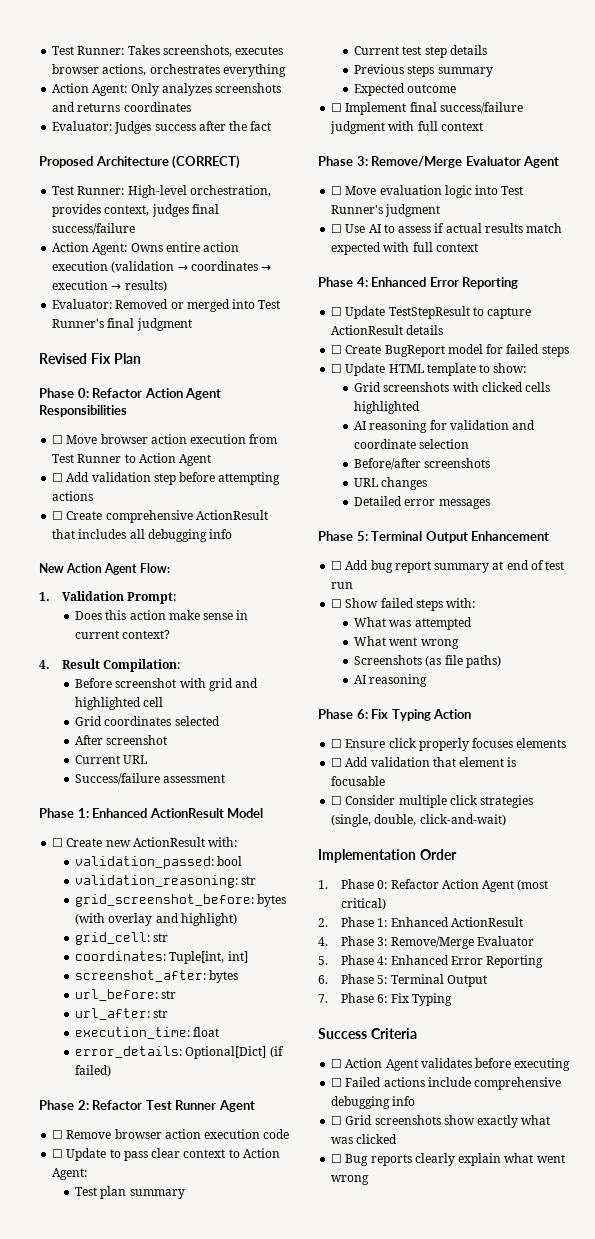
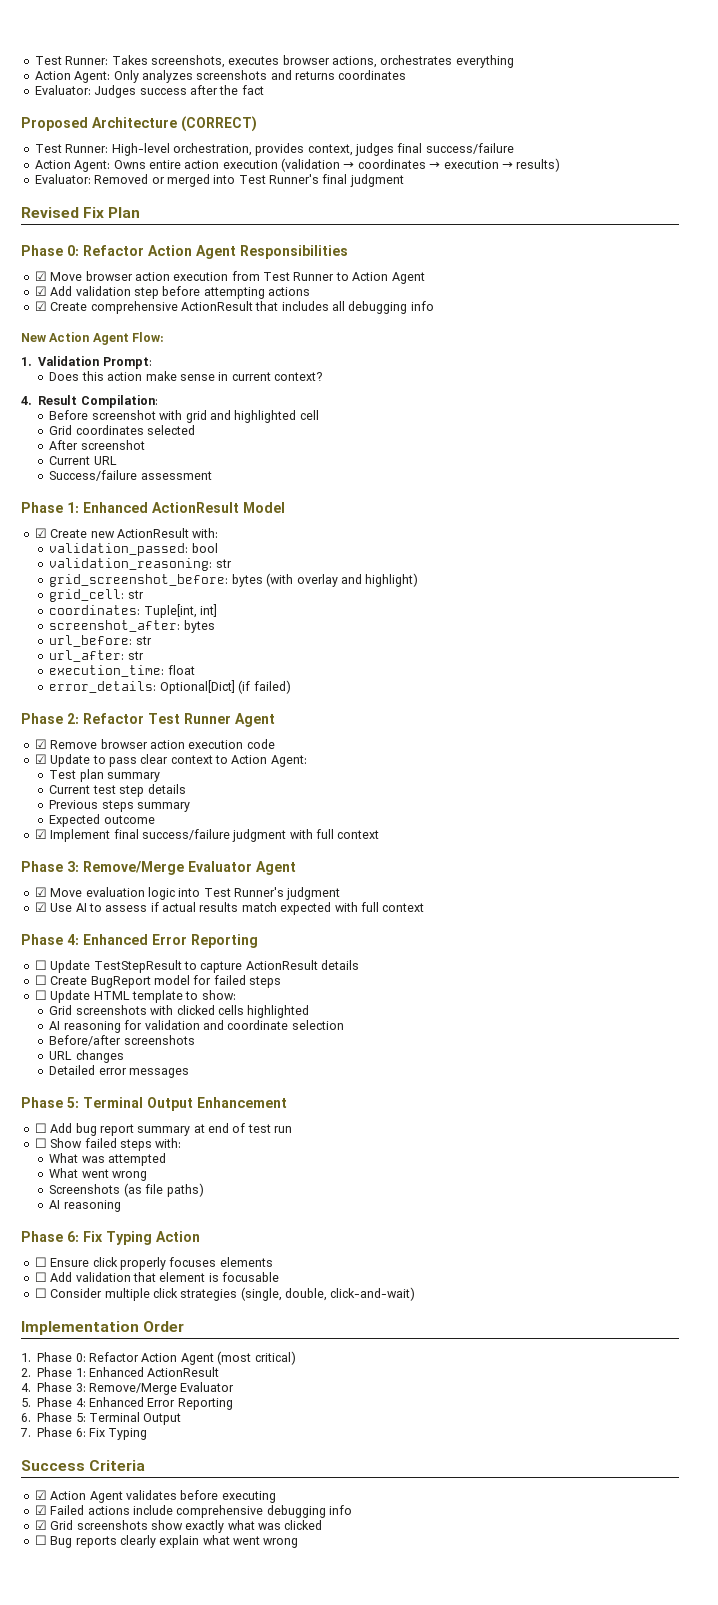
[52,435,64,444] ☐ -> [34,271,47,281] ☑
[52,473,64,482] ☐ -> [34,286,47,296] ☑
[52,511,64,520] ☐ -> [34,301,47,311] ☑
[52,838,64,847] ☐ -> [34,528,47,538] ☑
[52,1130,64,1139] ☐ -> [34,739,47,749] ☑
[52,1149,64,1158] ☐ -> [34,754,47,764] ☑
[331,103,343,112] ☐ -> [34,829,47,839] ☑
[331,186,343,195] ☐ -> [34,887,47,897] ☑
[331,224,343,233] ☐ -> [34,902,47,912] ☑
[331,1059,343,1068] ☐ -> [34,1490,47,1500] ☑
[331,1078,343,1087] ☐ -> [34,1505,47,1515] ☑
[331,1116,343,1125] ☐ -> [34,1520,47,1530] ☑

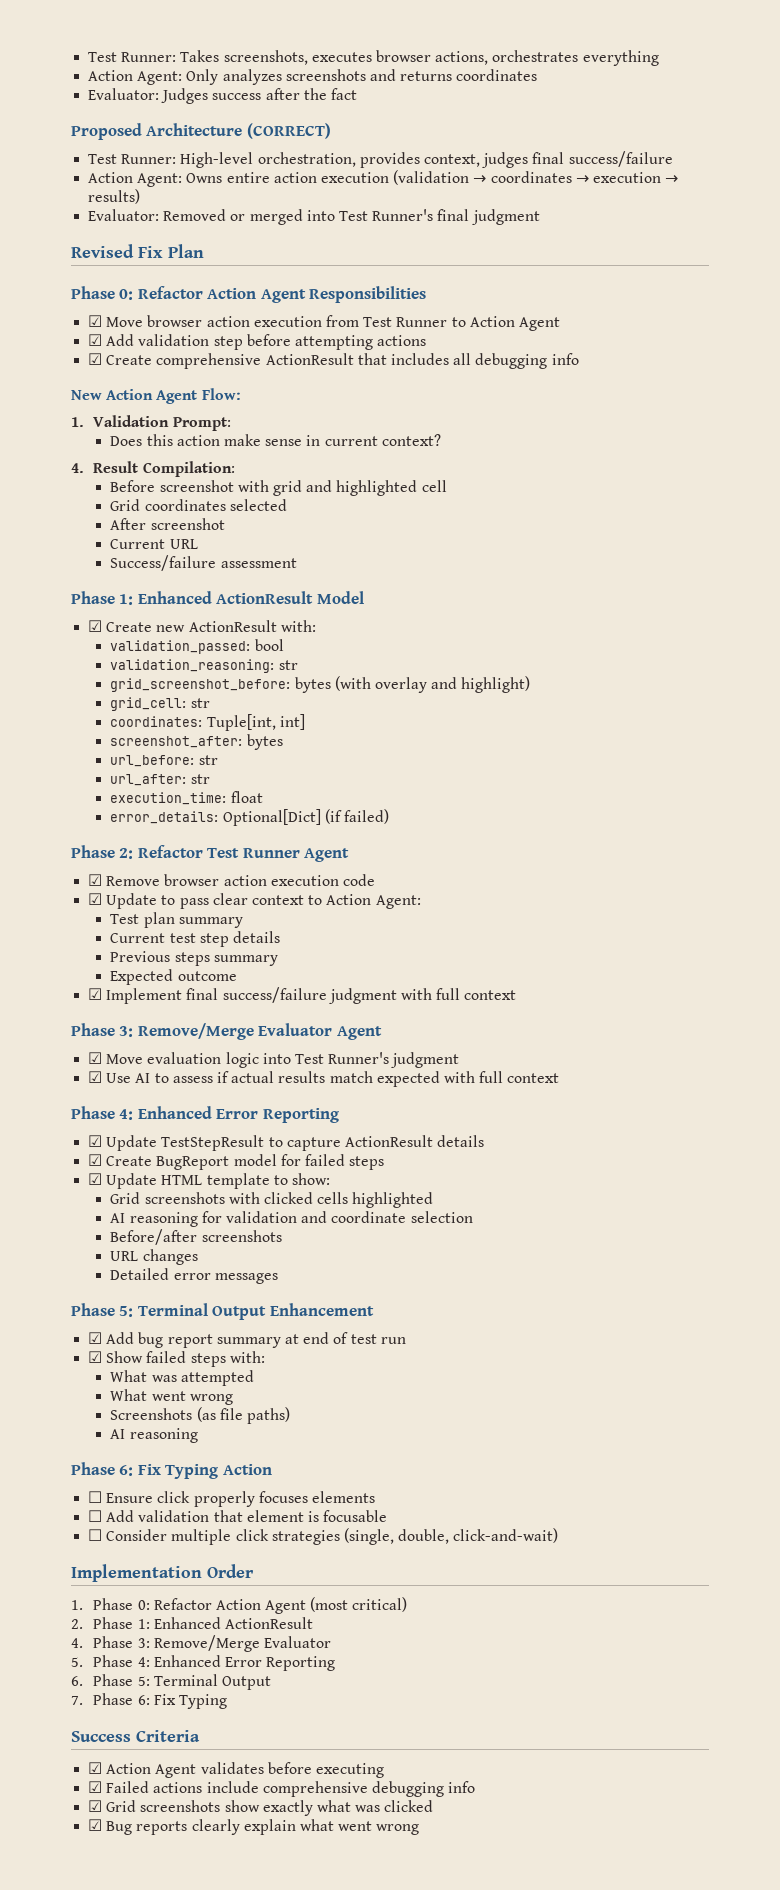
[34,960,47,970] ☐ -> [88,1135,103,1147] ☑
[34,975,47,985] ☐ -> [88,1154,103,1166] ☑
[34,990,47,1000] ☐ -> [88,1173,103,1185] ☑
[34,1123,47,1133] ☐ -> [88,1332,103,1344] ☑
[34,1138,47,1148] ☐ -> [88,1351,103,1363] ☑
[34,1535,47,1545] ☐ -> [88,1819,103,1831] ☑

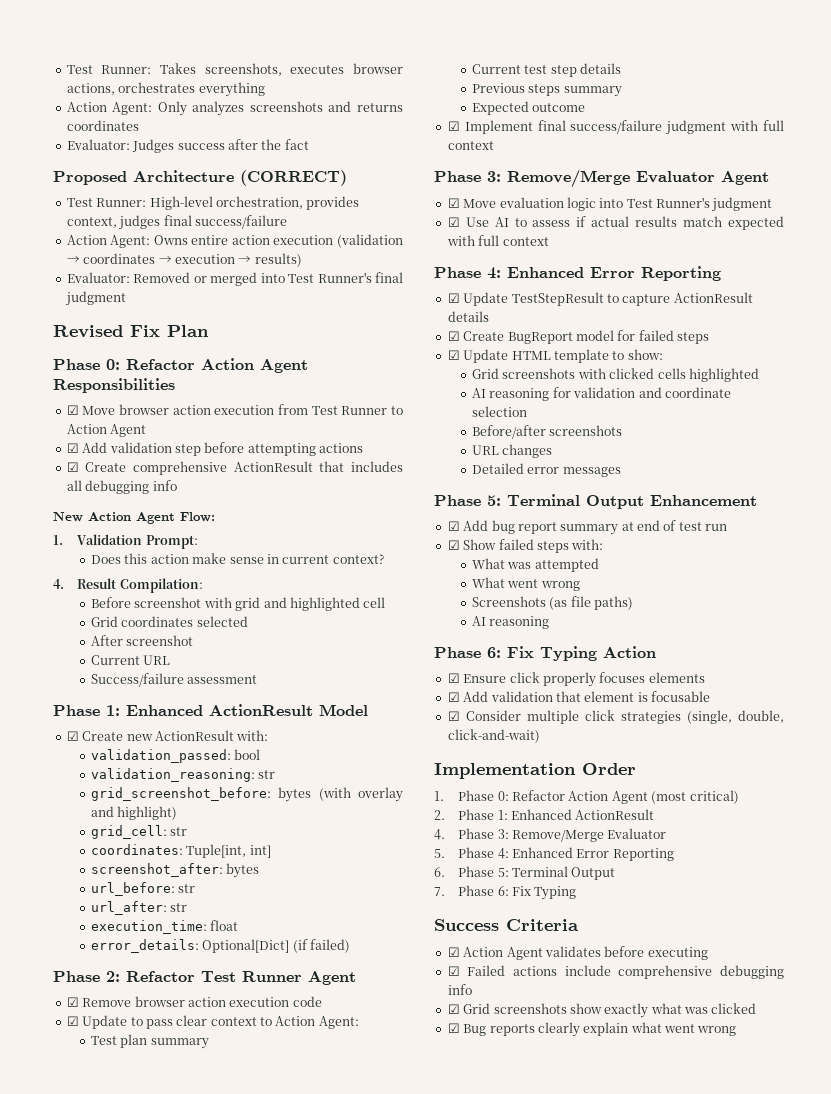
[88,1491,103,1503] ☐ -> [447,673,460,683] ☑
[88,1510,103,1522] ☐ -> [447,692,460,702] ☑
[88,1529,103,1541] ☐ -> [447,711,460,721] ☑

